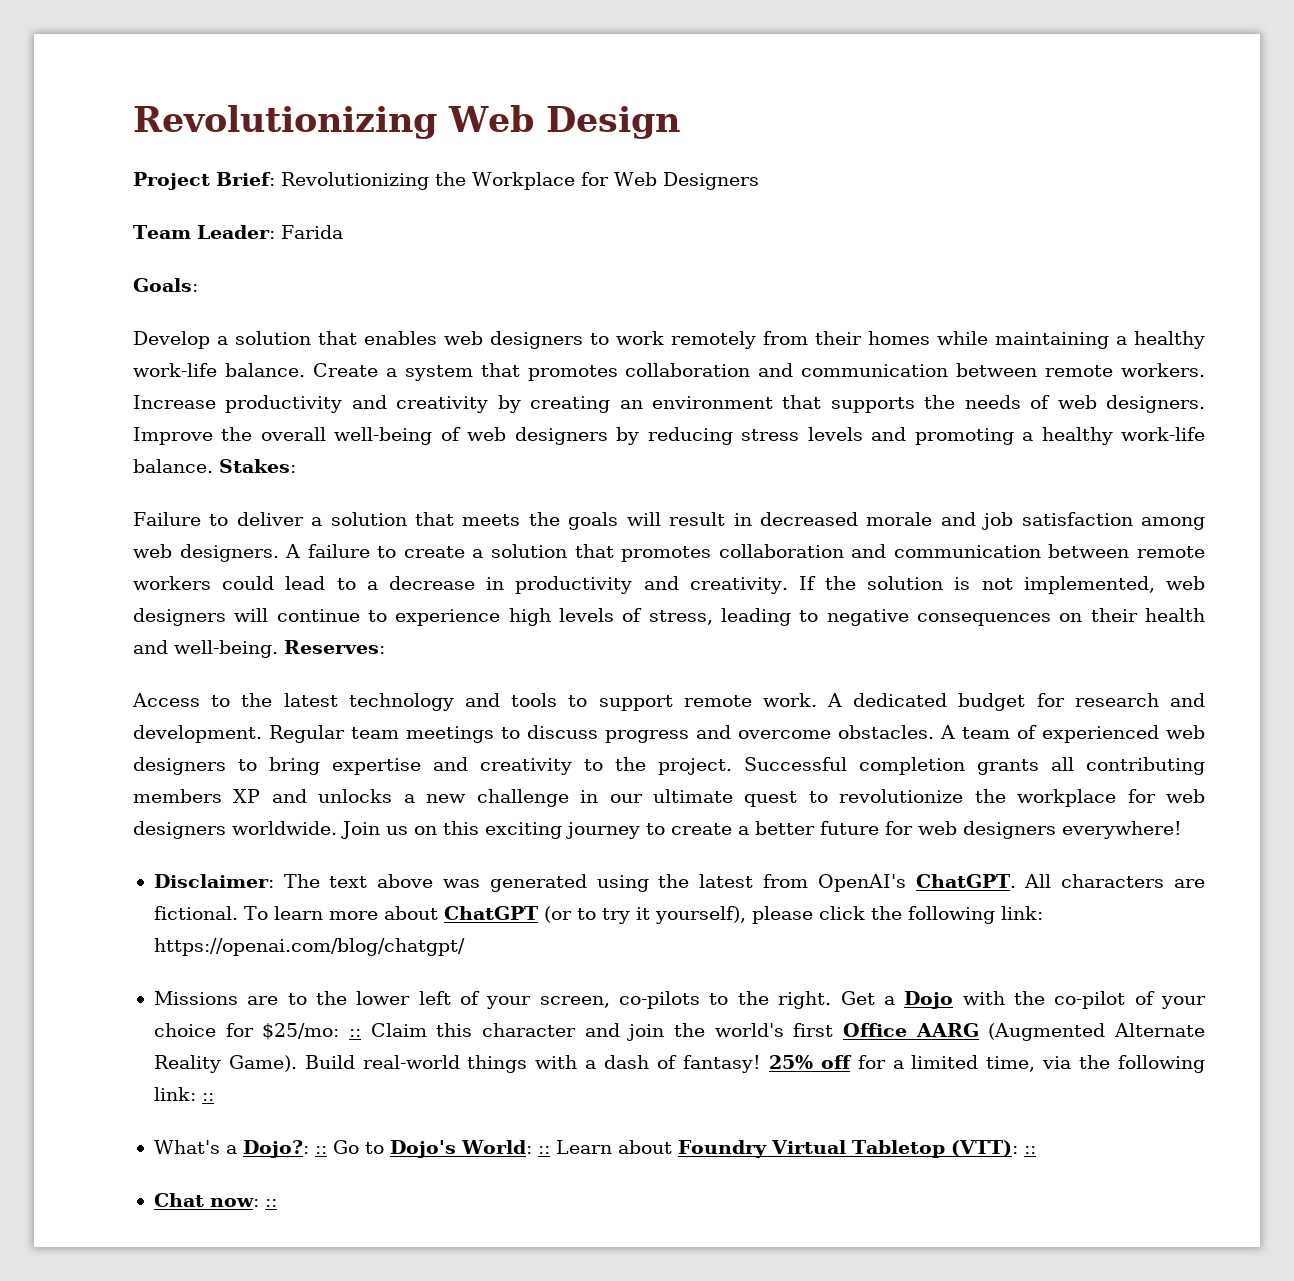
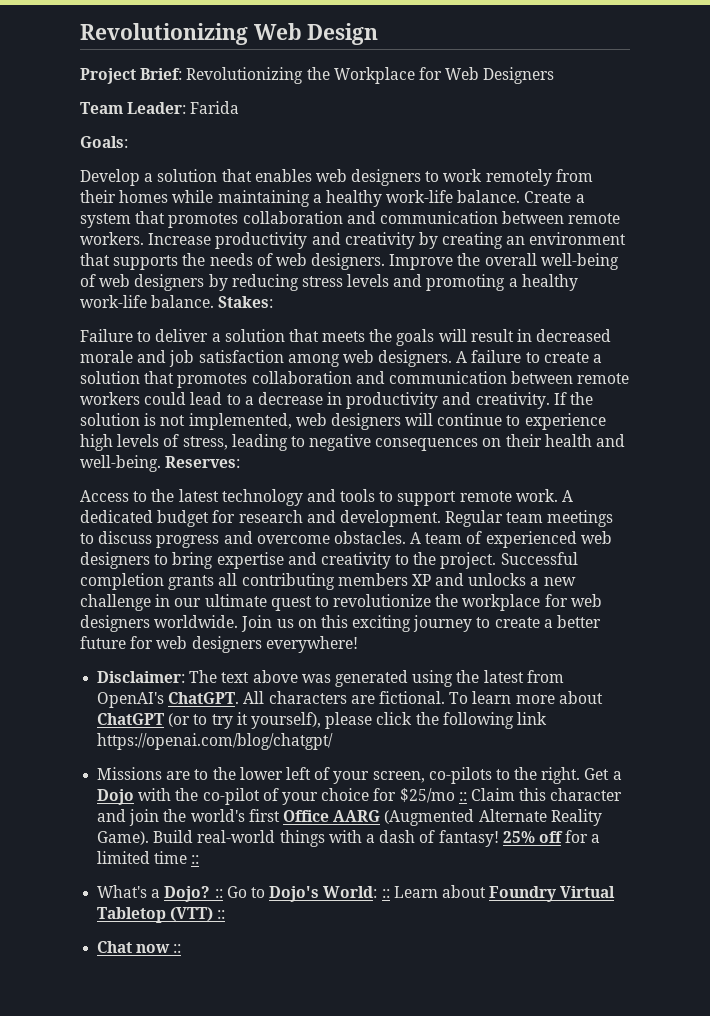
[1000,906,1043,920] link: -> [516,712,547,725] link
[262,1023,340,1040] $25/mo: -> [399,788,455,803] $25/mo
[986,1055,1205,1073] [153,1087,196,1101] time, via the following link: -> [154,851,188,864] time
[242,1140,309,1158] Dojo?: -> [164,886,211,902] Dojo?
[950,1140,1018,1157] (VTT): -> [170,907,214,922] (VTT)
[209,1198,259,1207] now: -> [136,944,171,953] now

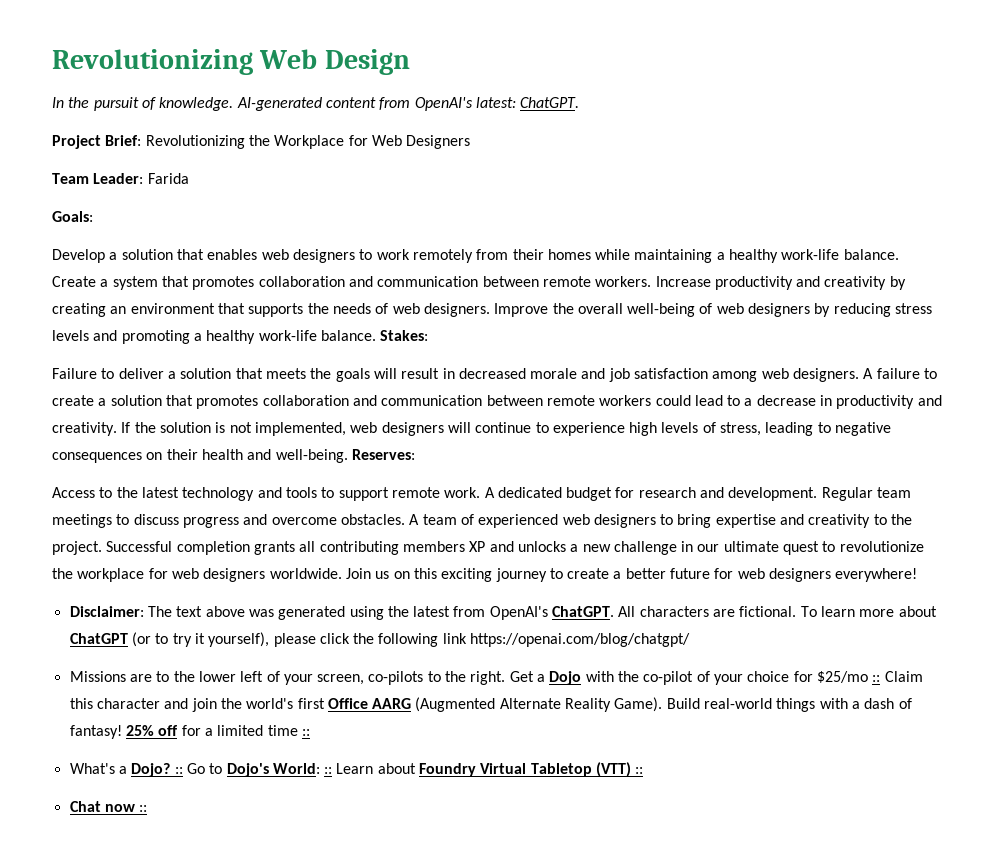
(379, 34) none -> [52,97,580,111] // In the pursuit of knowledge. AI-generated content from OpenAI's latest: ChatGPT.

